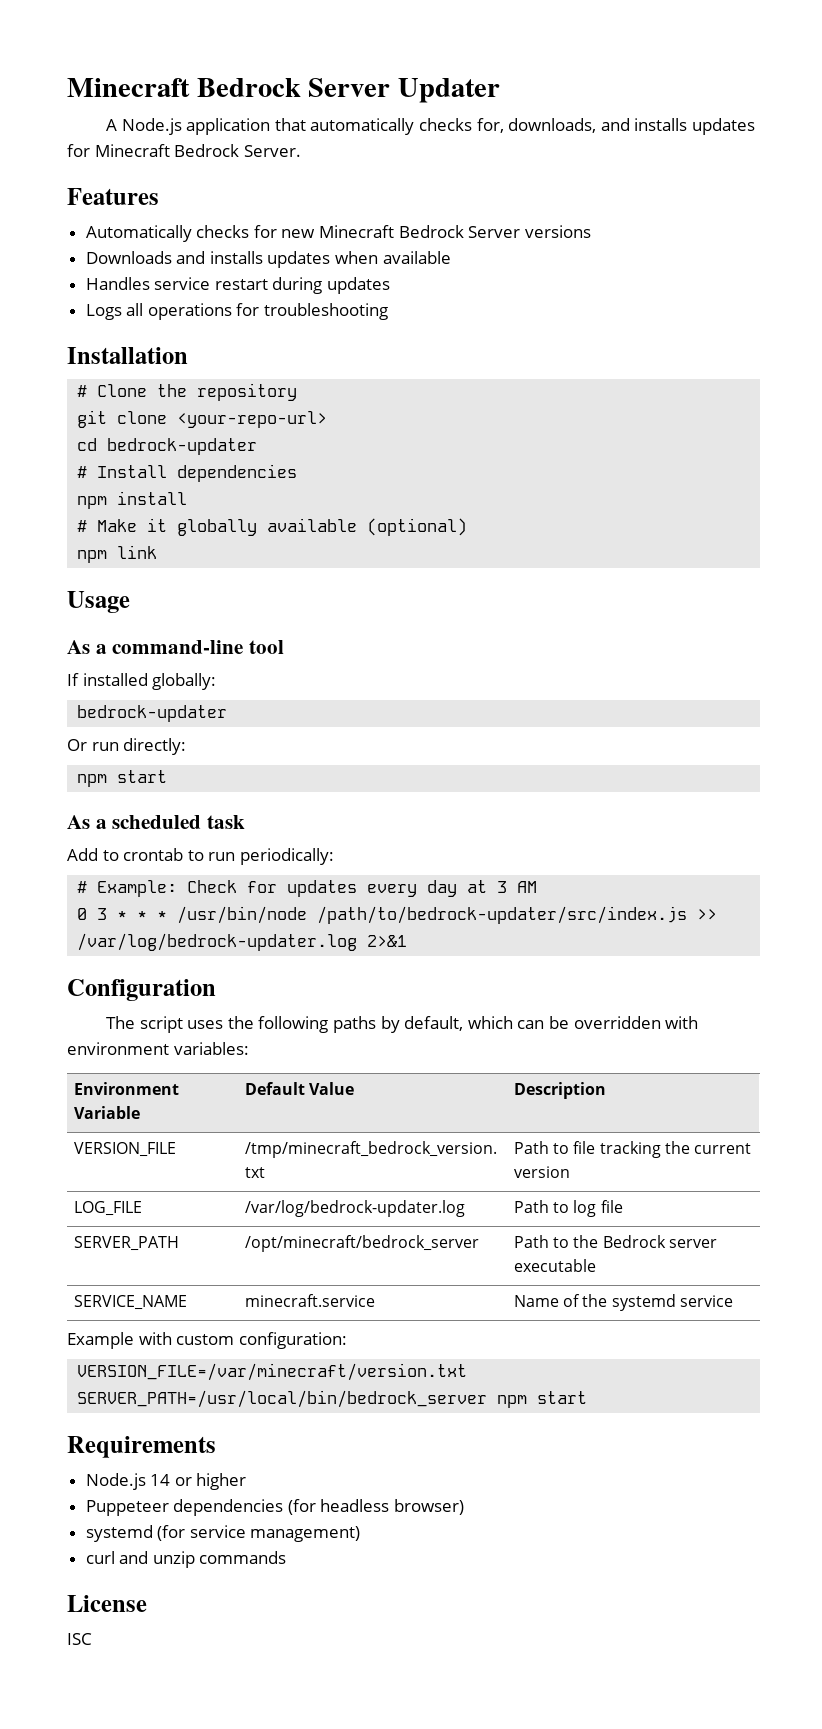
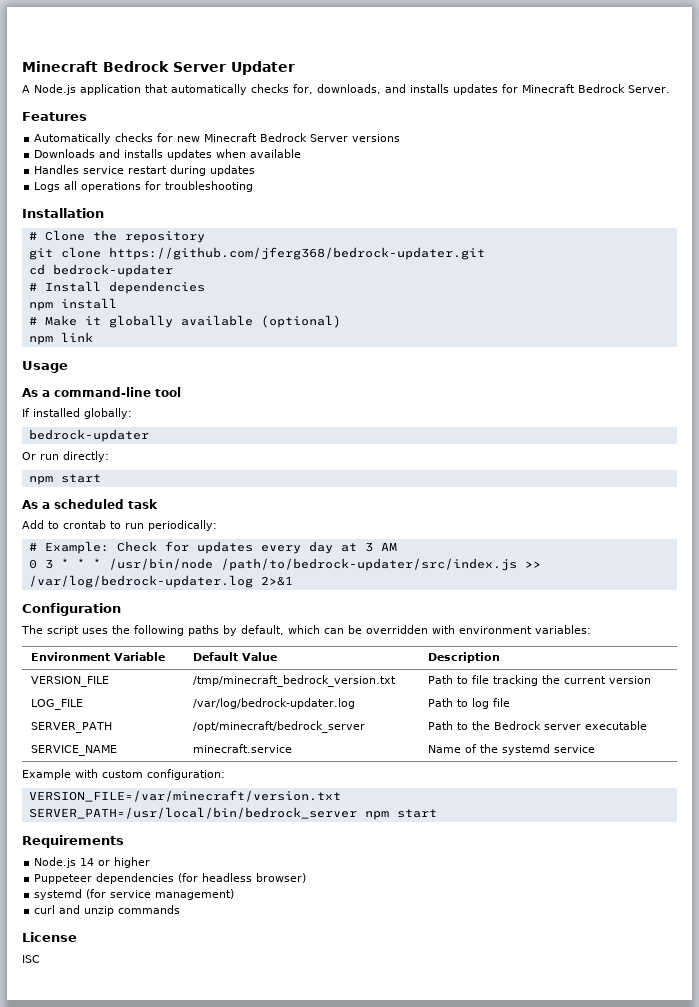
[177,411,328,428] <your-repo-url> -> [108,247,485,260] https://github.com/jferg368/bedrock-updater.git

